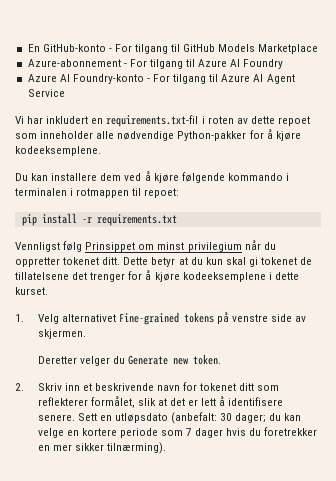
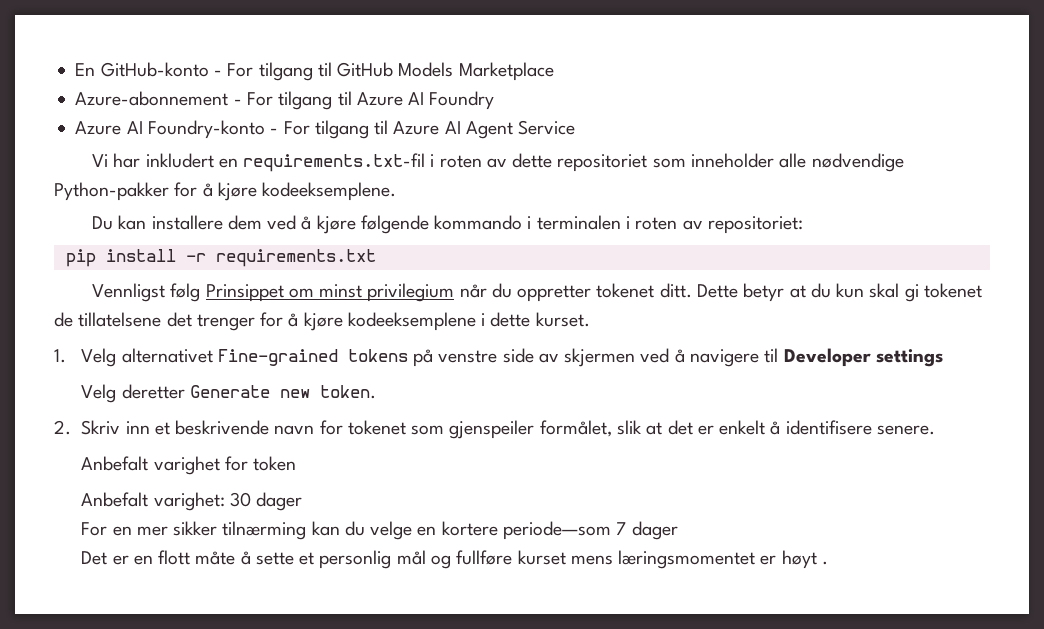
[277,116,310,126] repoet -> [557,154,648,172] repositoriet
[76,188,180,198] rotmappen til repoet: -> [635,216,803,234] roten av repositoriet:
[37,329,86,339] [37,356,125,366] skjermen. // Deretter velger du -> [564,348,943,367] [81,384,185,403] skjermen ved å navigere til Developer settings // Velg deretter
[239,383,280,391] [37,397,88,406] ditt som reflekterer -> [411,420,535,439] som gjenspeiler
[201,398,217,406] lett -> [719,420,766,435] enkelt
[77,412,302,424] Sett en utløpsdato (anbefalt: 30 dager; du kan -> [81,456,297,475] [81,492,303,511] [81,521,365,540] // Anbefalt varighet for token // Anbefalt varighet: 30 dager // For en mer sikker tilnærming kan du
[119,428,183,438] periode som -> [502,521,611,540] periode—som
[226,427,318,436] [37,442,166,454] hvis du foretrekker en mer sikker tilnærming). -> [81,550,828,569] // Det er en flott måte å sette et personlig mål og fullføre kurset mens læringsmomentet er høyt .

